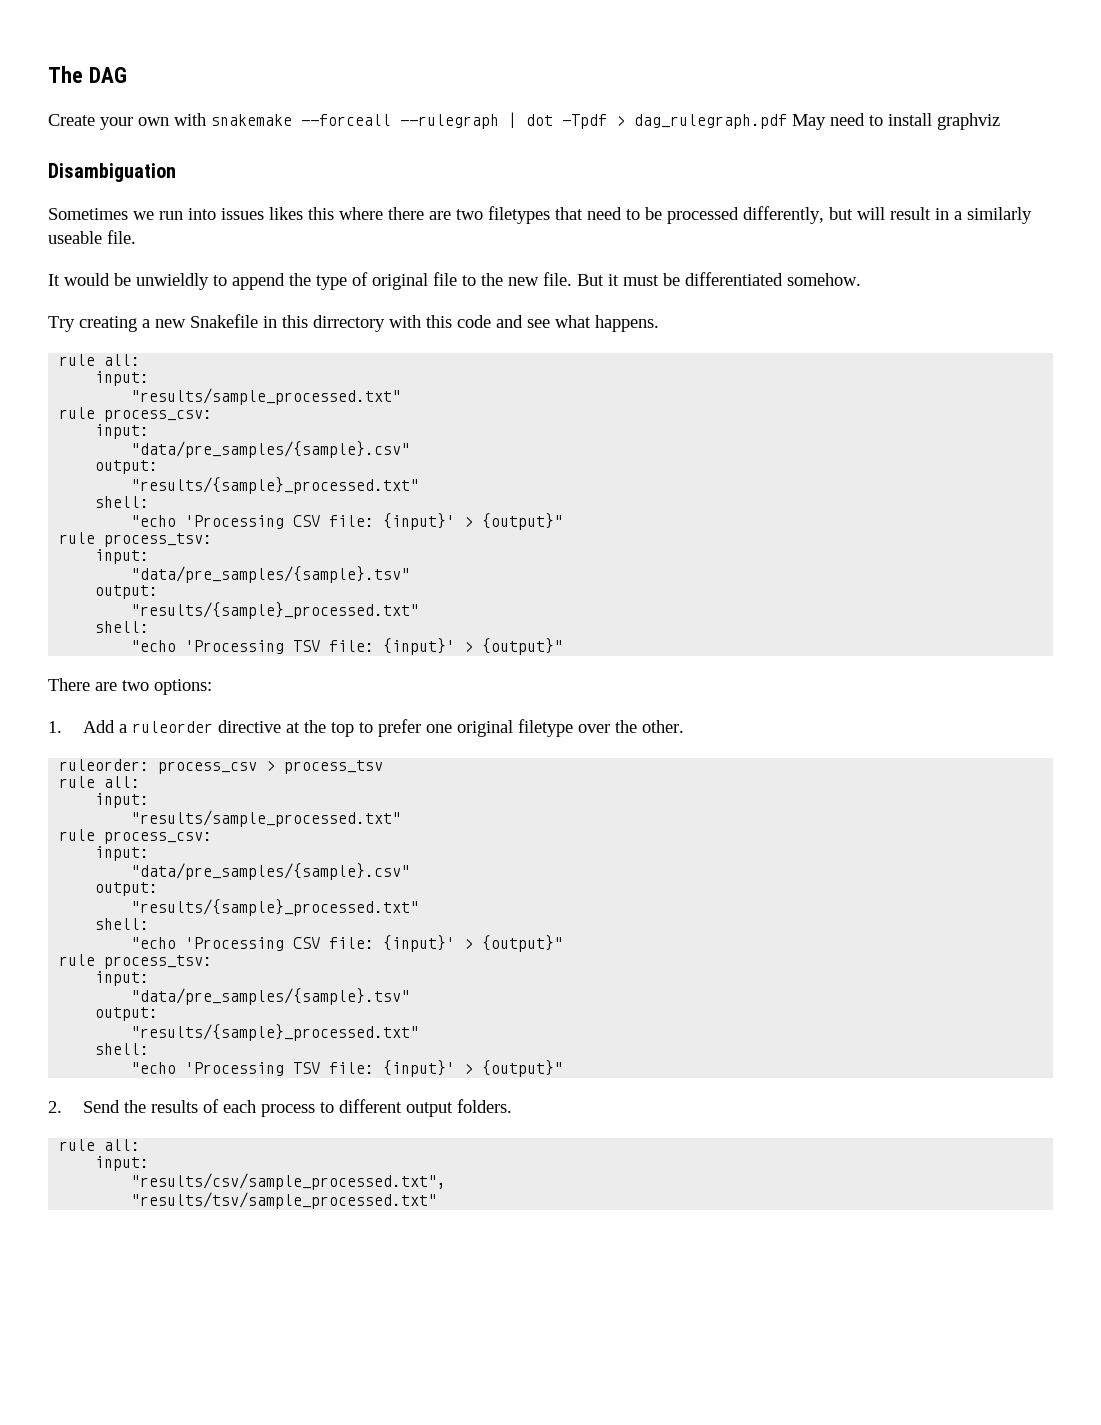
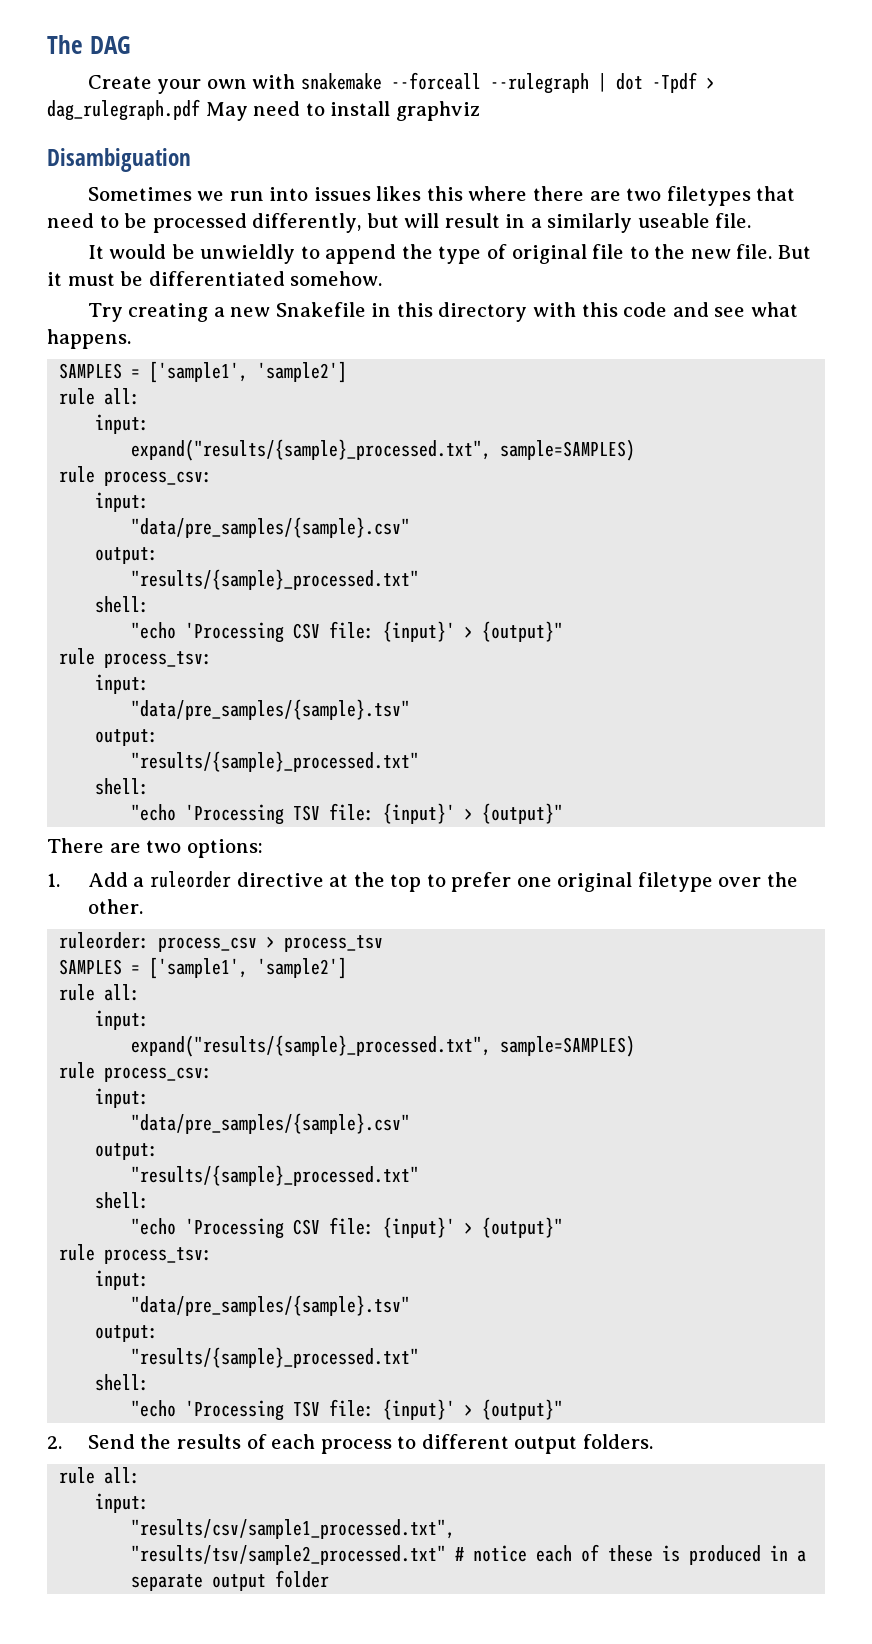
[313,315,385,332] dirrectory -> [438,302,528,322] directory
[59,354,141,366] [95,371,150,386] [131,388,402,405] // rule all: // input: // "results/sample_processed.txt" -> [59,361,348,383] [59,388,141,405] [95,414,150,434] [131,439,636,461] // SAMPLES = ['sample1', 'sample2'] // rule all: // input: // expand("results/{sample}_processed.txt", sample=SAMPLES)
[59,776,141,788] [95,793,150,808] [131,810,402,827] // rule all: // input: // "results/sample_processed.txt" -> [59,957,348,979] [59,984,141,1001] [95,1010,150,1030] [131,1035,636,1057] // SAMPLES = ['sample1', 'sample2'] // rule all: // input: // expand("results/{sample}_processed.txt", sample=SAMPLES)
[131,1173,447,1190] [131,1192,438,1209] "results/csv/sample_processed.txt", // "results/tsv/sample_processed.txt" -> [131,1519,456,1539] [131,1544,807,1565] [131,1570,330,1591] "results/csv/sample1_processed.txt", // "results/tsv/sample2_processed.txt" # notice each of these is produced in a separate output folder

